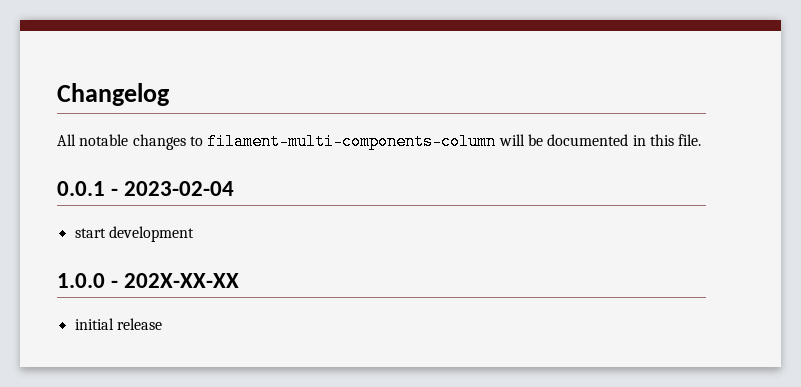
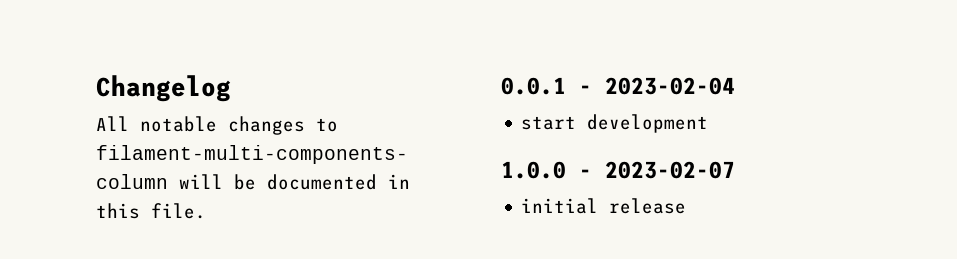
[124,273,240,288] 202X-XX-XX -> [605,161,735,179] 2023-02-07

